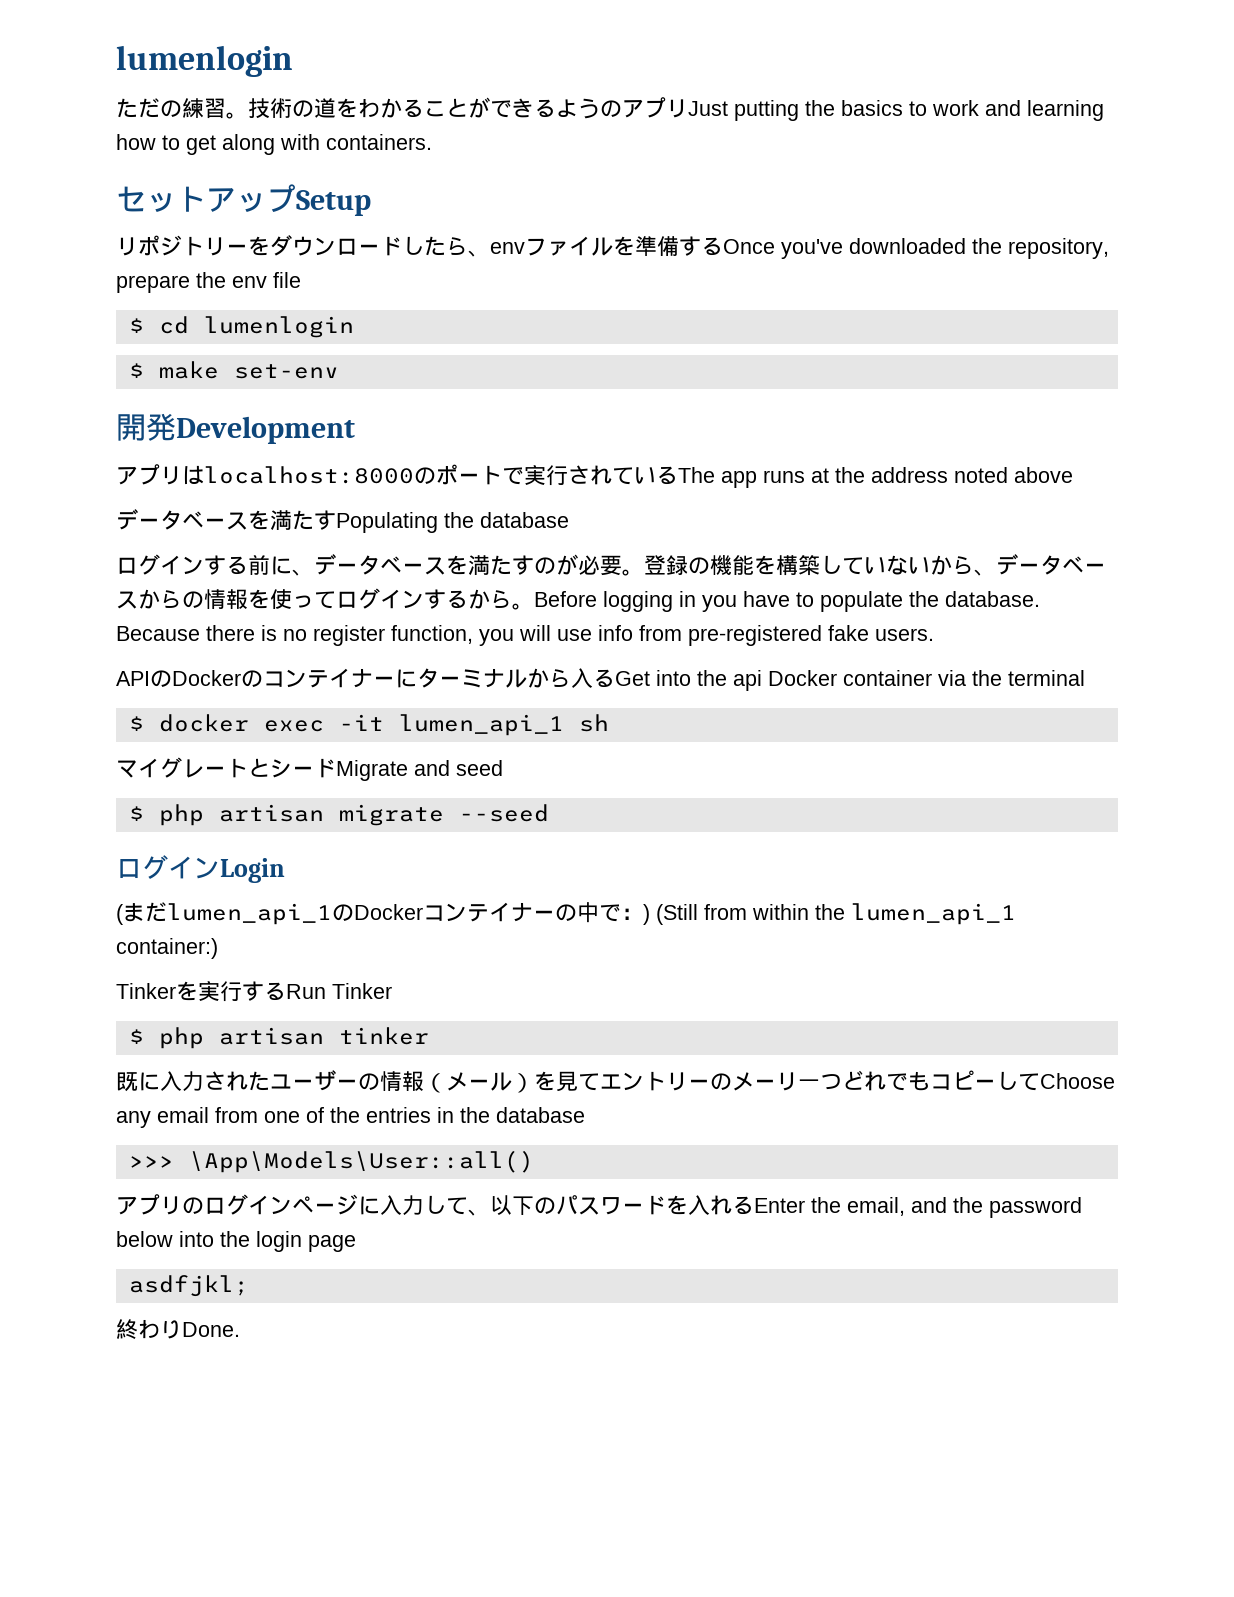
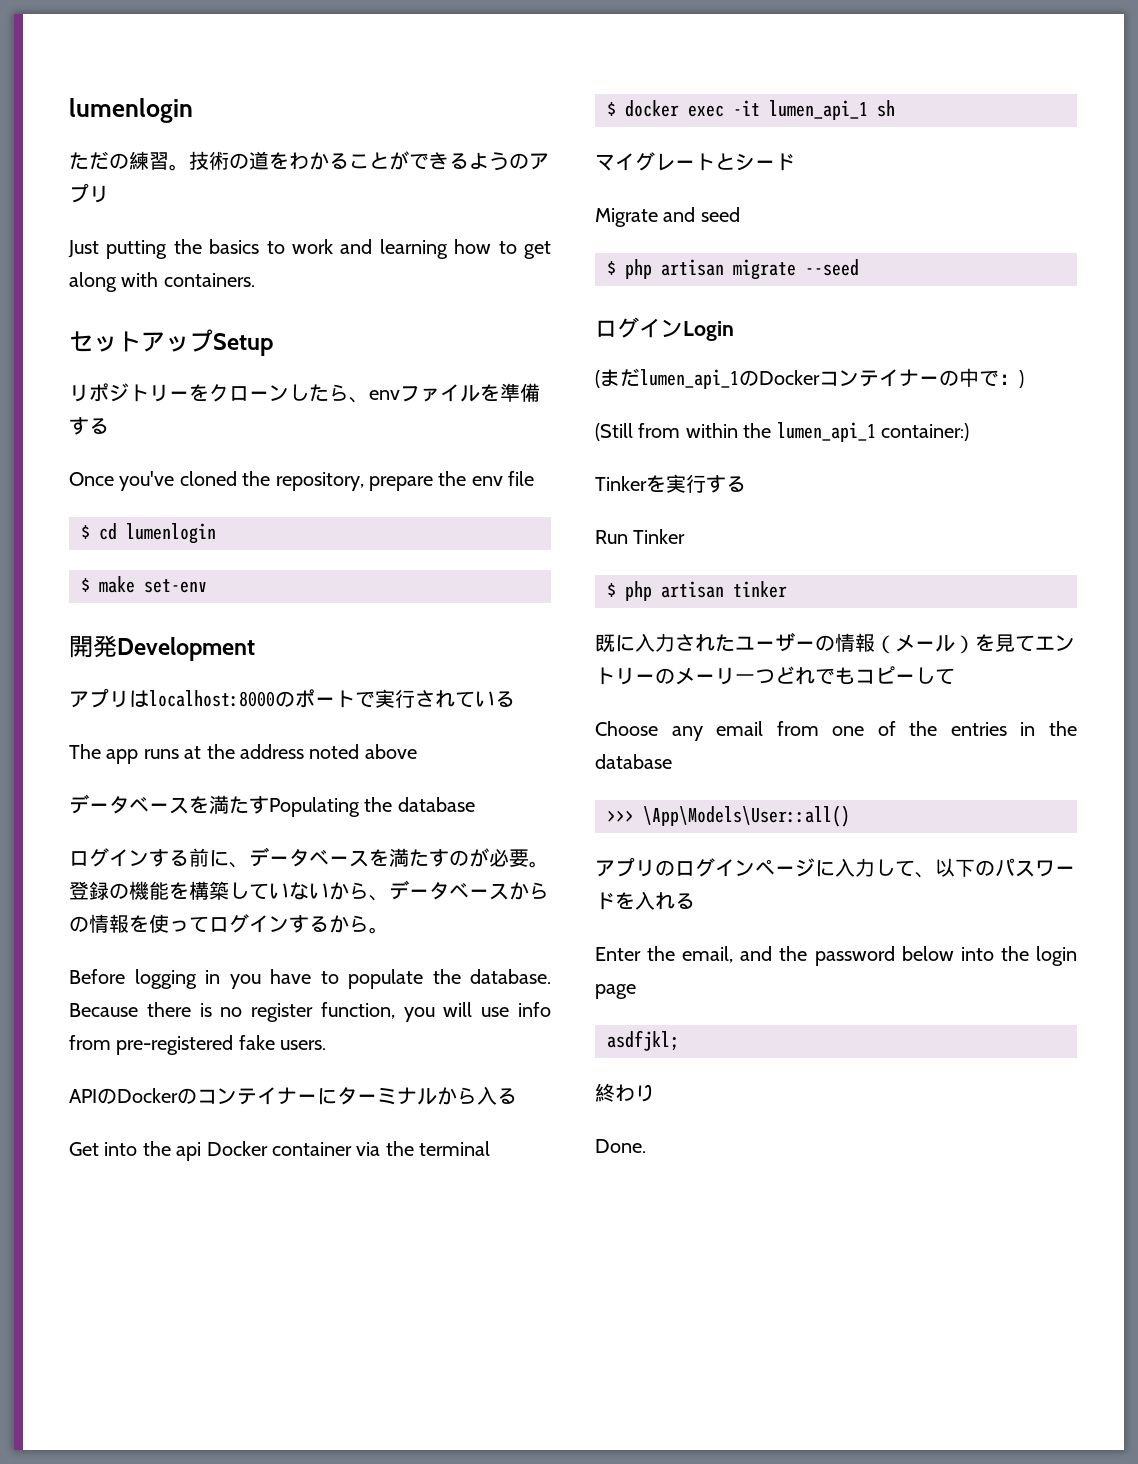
(688, 108) none -> (109, 194) //
[270,235,402,256] ダウンロード -> [209,384,289,402] クローン
(723, 246) none -> (109, 426) //
[849,238,966,254] downloaded -> [179,471,237,486] cloned
(678, 475) none -> (515, 699) //
(534, 606) none -> (389, 930) //
(615, 678) none -> (517, 1096) //
(336, 768) none -> (795, 162) //
(650, 914) none -> (1024, 379) //
(286, 991) none -> (746, 484) //
(1040, 1082) none -> (955, 676) //
(754, 1205) none -> (695, 901) //
(182, 1329) none -> (655, 1093) //

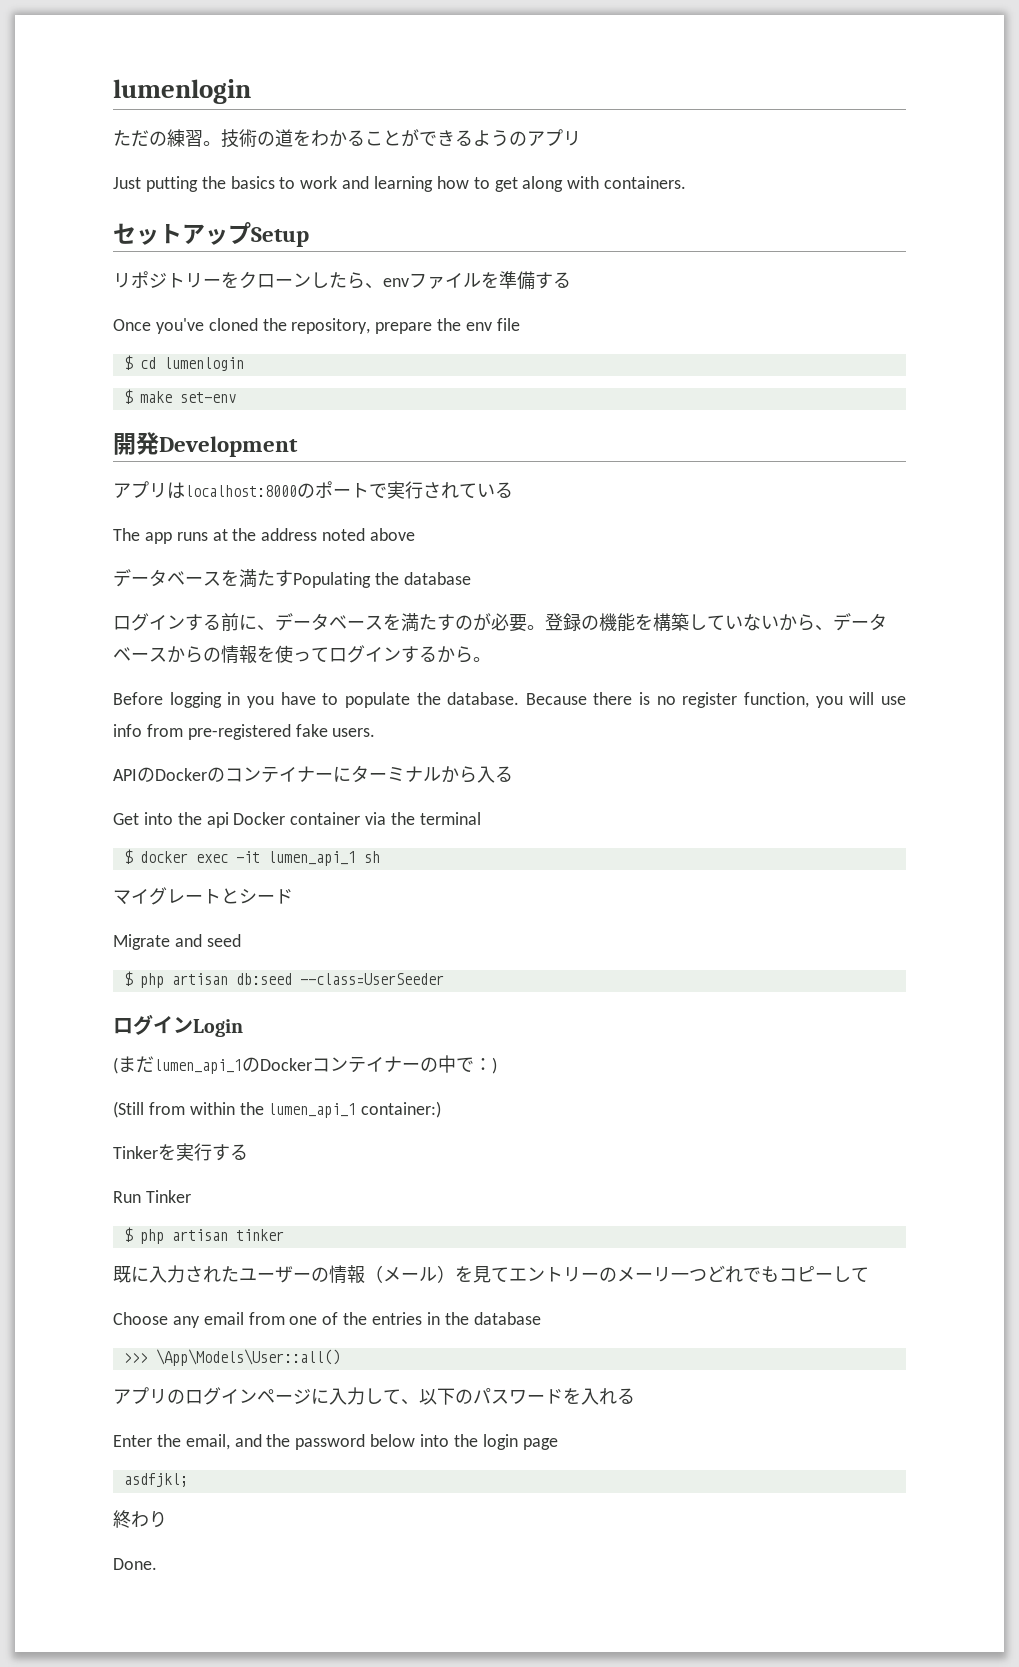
[733,259,859,280] migrate --seed -> [235,973,444,985] db:seed --class=UserSeeder

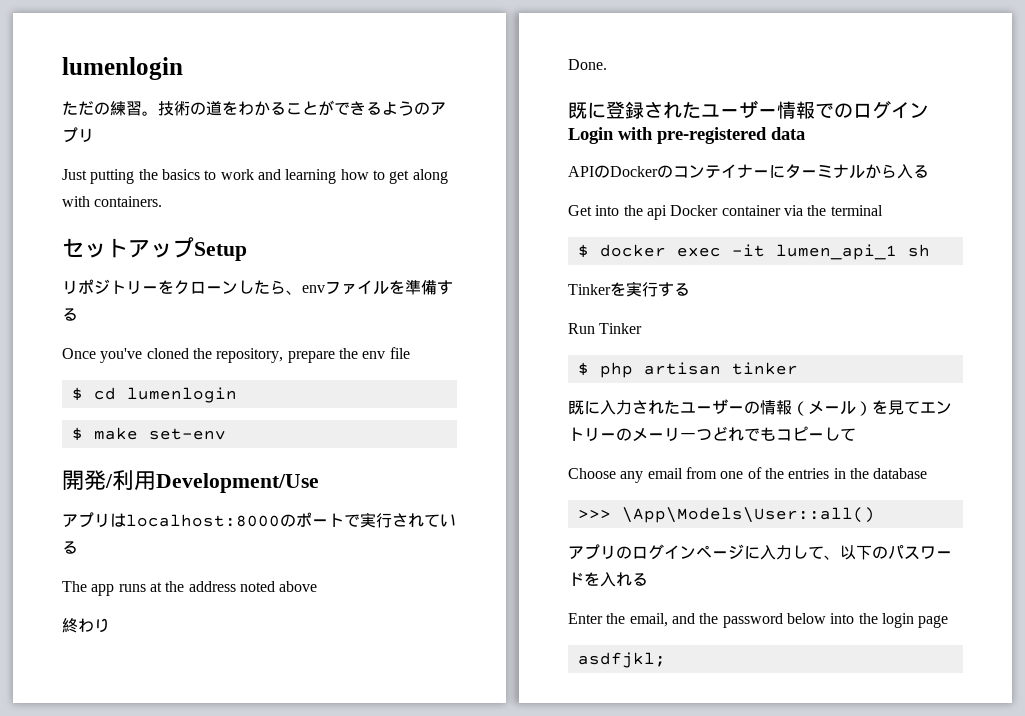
[159,436,298,457] Development -> [105,470,319,493] /利用Development/Use
[113,569,471,588] [113,613,887,632] [113,645,491,664] [113,692,906,708] [113,724,376,740] データベースを満たすPopulating the database // ログインする前に、データベースを満たすのが必要。登録の機能を構築していないから、データベースからの情報を使ってログインするから。 // Before logging in you have to populate the database. Because there is no register function, you will use info from pre-registered fake users. -> [62,618,110,633] [568,59,607,70] [568,100,929,119] [568,127,805,144] 終わり // Done. // 既に登録されたユーザー情報でのログインLogin with pre-registered data
[113,887,293,905] [113,934,241,950] [123,971,444,988] [113,1014,243,1037] [113,1055,497,1074] [113,1101,442,1118] // マイグレートとシード // Migrate and seed // $ php artisan db:seed --class=UserSeeder // ログインLogin // (まだlumen_api_1のDockerコンテイナーの中で：) // (Still from within the lumen_api_1 container:) -> (930, 250) none
[113,1510,167,1528] [113,1558,157,1570] // 終わり // Done. -> (666, 660) none

